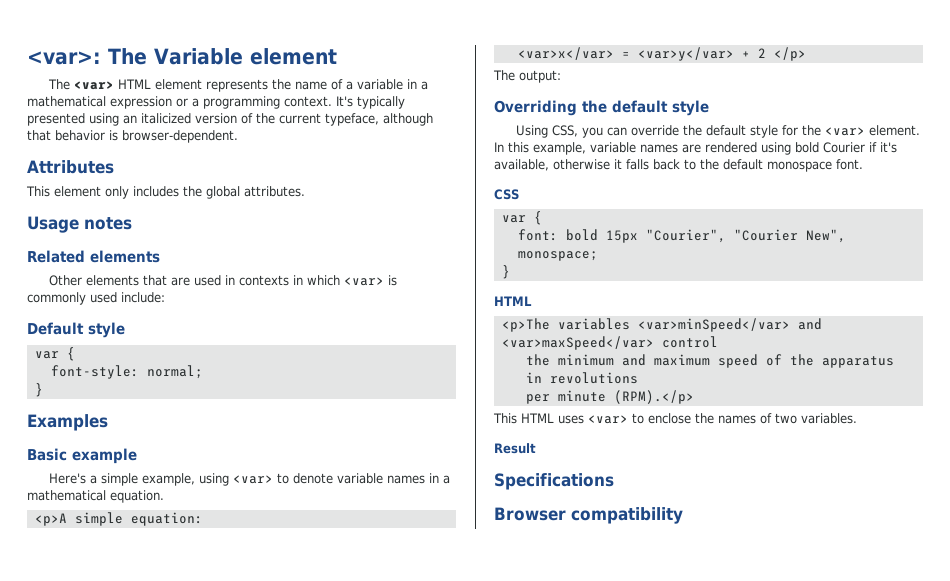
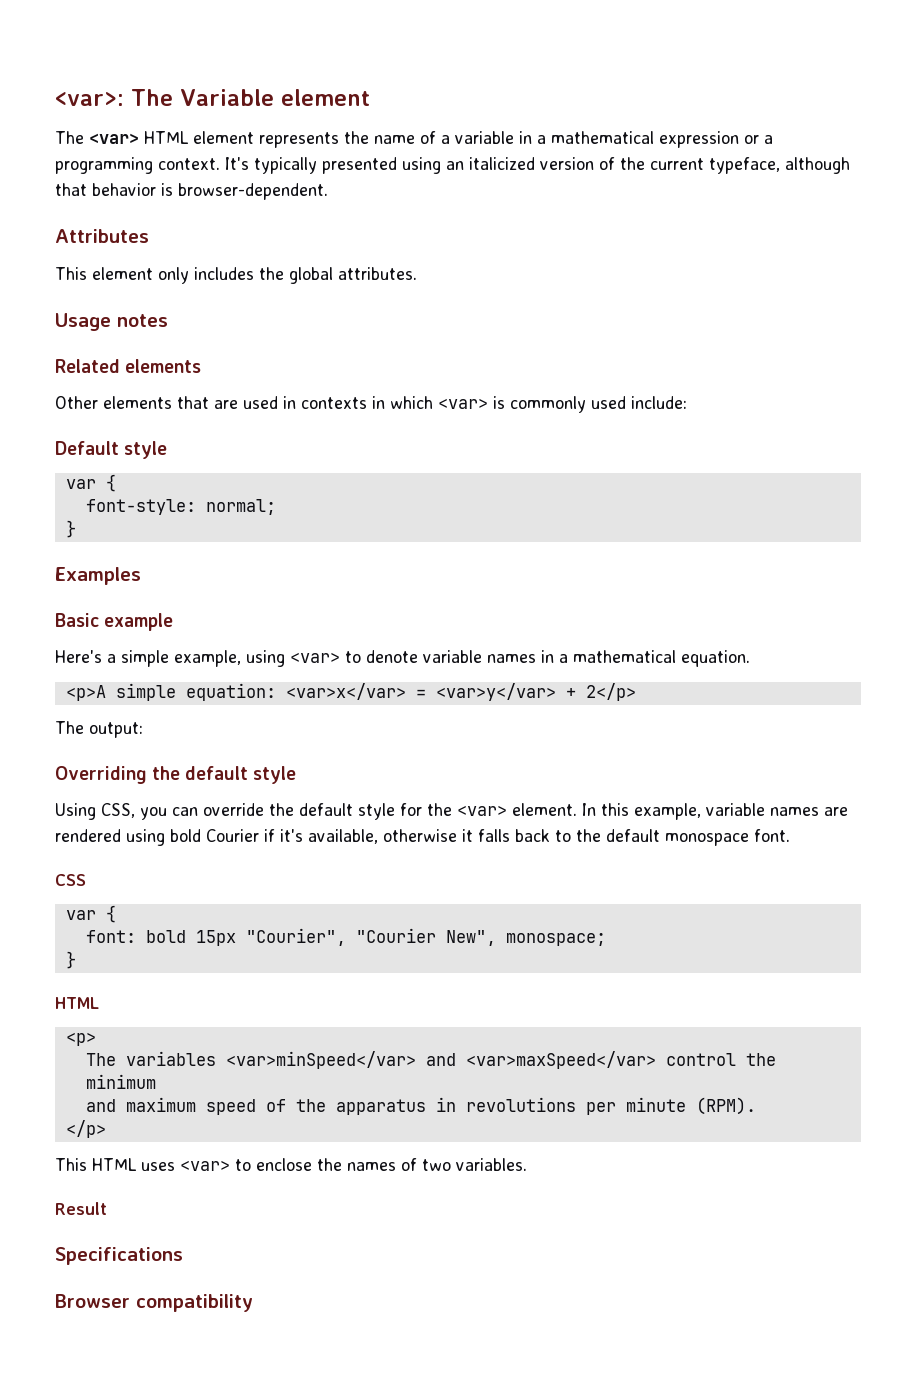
(203, 519) // -> (276, 692) none
[757,47,806,61] 2 </p> -> [585,683,636,701] 2</p>
[501,318,550,332] <p>The -> [65,1032,96,1046] [85,1053,116,1066] <p> // The
(718, 342) // -> (736, 1059) none
(614, 360) none -> (156, 1081) //
(638, 378) // -> (576, 1104) none
[613,390,694,404] (RPM).</p> -> [695,1097,756,1115] [65,1120,106,1138] (RPM). // </p>

